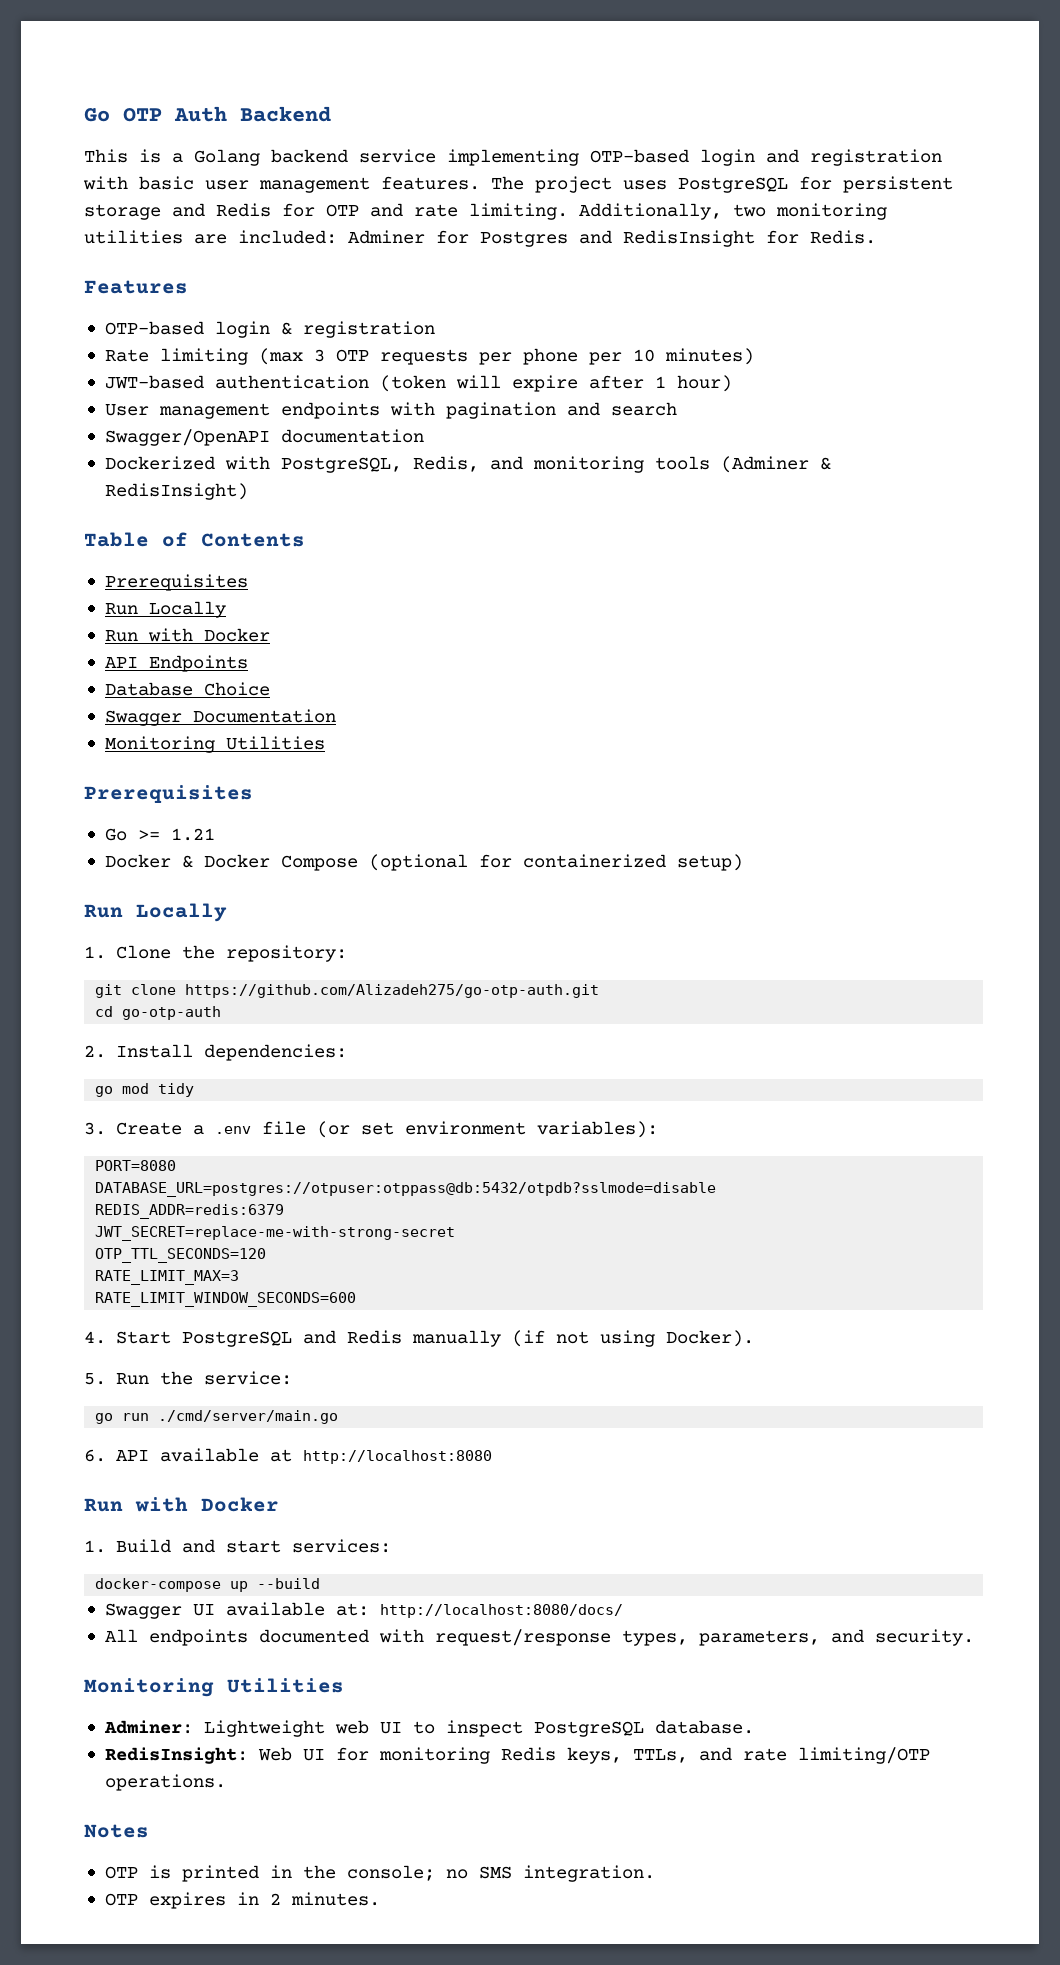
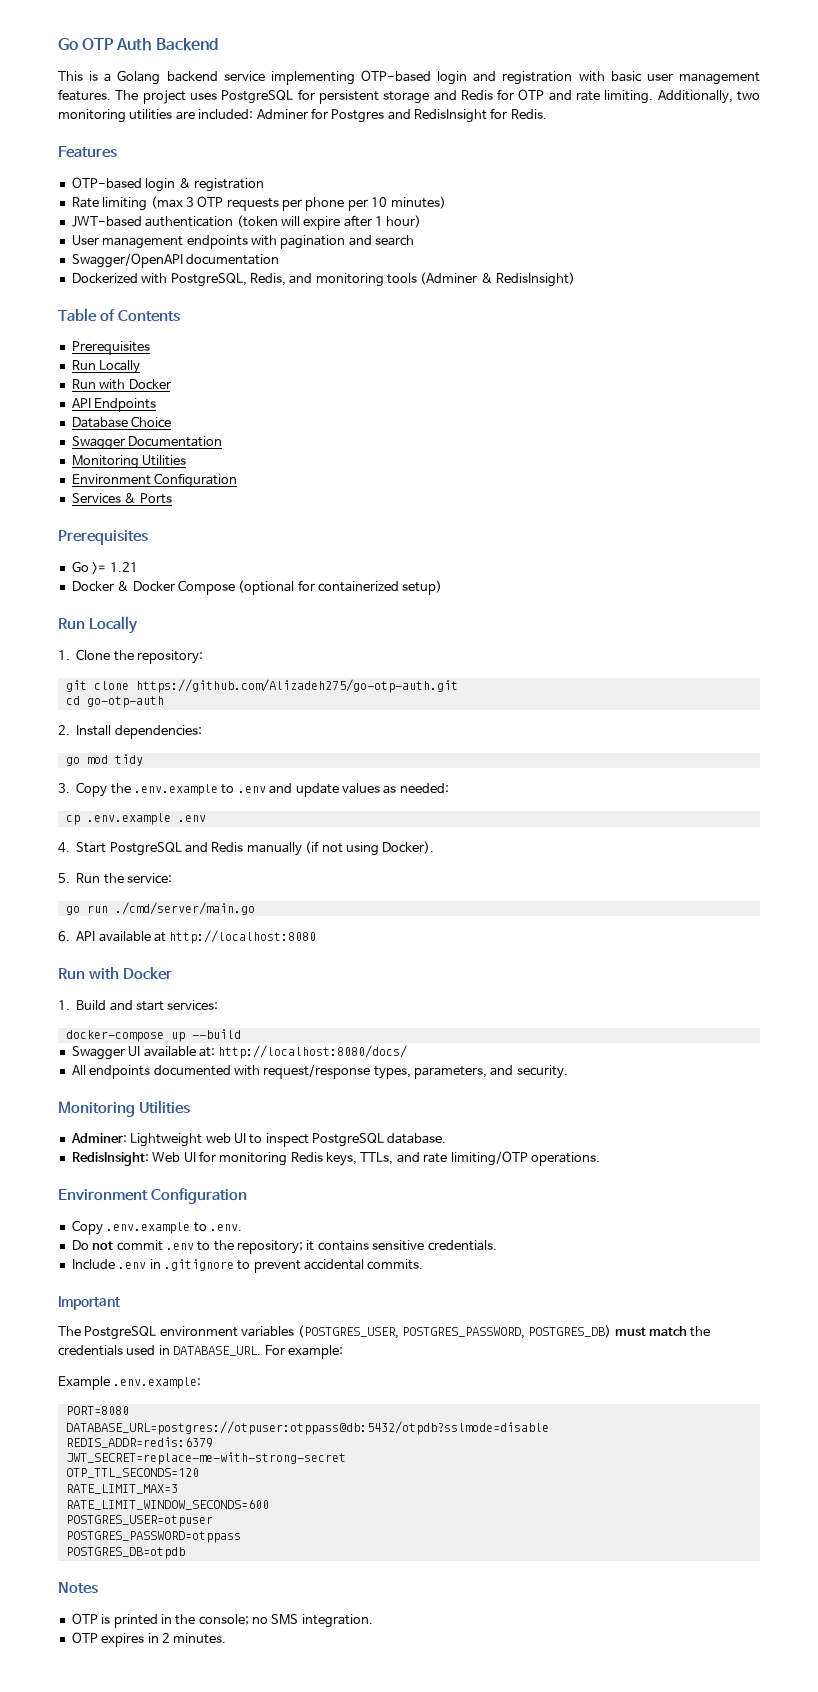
(325, 743) none -> [71,473,238,488] [71,493,172,504] // Environment Configuration // Services & Ports
[115,1121,658,1138] [95,1160,177,1171] [95,1182,717,1197] [95,1204,285,1219] [95,1226,456,1241] [95,1248,267,1263] [95,1270,240,1285] [95,1292,357,1307] Create a .env file (or set environment variables): // PORT=8080 // DATABASE_URL=postgres://otpuser:otppass@db:5432/otpdb?sslmode=disable // REDIS_ADDR=redis:6379 // JWT_SECRET=replace-me-with-strong-secret // OTP_TTL_SECONDS=120 // RATE_LIMIT_MAX=3 // RATE_LIMIT_WINDOW_SECONDS=600 -> [76,782,449,797] [65,813,206,825] Copy the .env.example to .env and update values as needed: // cp .env.example .env
(226, 1782) none -> [58,1188,247,1204] [71,1220,242,1235] [71,1240,497,1254] [71,1259,424,1273] [58,1296,120,1310] [58,1325,711,1340] [58,1345,343,1359] [58,1376,202,1390] [65,1406,129,1415] [65,1421,549,1435] [65,1437,213,1448] [65,1452,346,1465] [65,1468,199,1478] [65,1484,178,1494] [65,1499,269,1510] [65,1515,213,1527] [65,1531,241,1543] [65,1547,185,1559] // Environment Configuration // Copy .env.example to .env. // Do not commit .env to the repository; it contains sensitive credentials. // Include .env in .gitignore to prevent accidental commits. // Important // The PostgreSQL environment variables (POSTGRES_USER, POSTGRES_PASSWORD, POSTGRES_DB) must match the credentials used in DATABASE_URL. For example: // Example .env.example: // PORT=8080 // DATABASE_URL=postgres://otpuser:otppass@db:5432/otpdb?sslmode=disable // REDIS_ADDR=redis:6379 // JWT_SECRET=replace-me-with-strong-secret // OTP_TTL_SECONDS=120 // RATE_LIMIT_MAX=3 // RATE_LIMIT_WINDOW_SECONDS=600 // POSTGRES_USER=otpuser // POSTGRES_PASSWORD=otppass // POSTGRES_DB=otpdb

